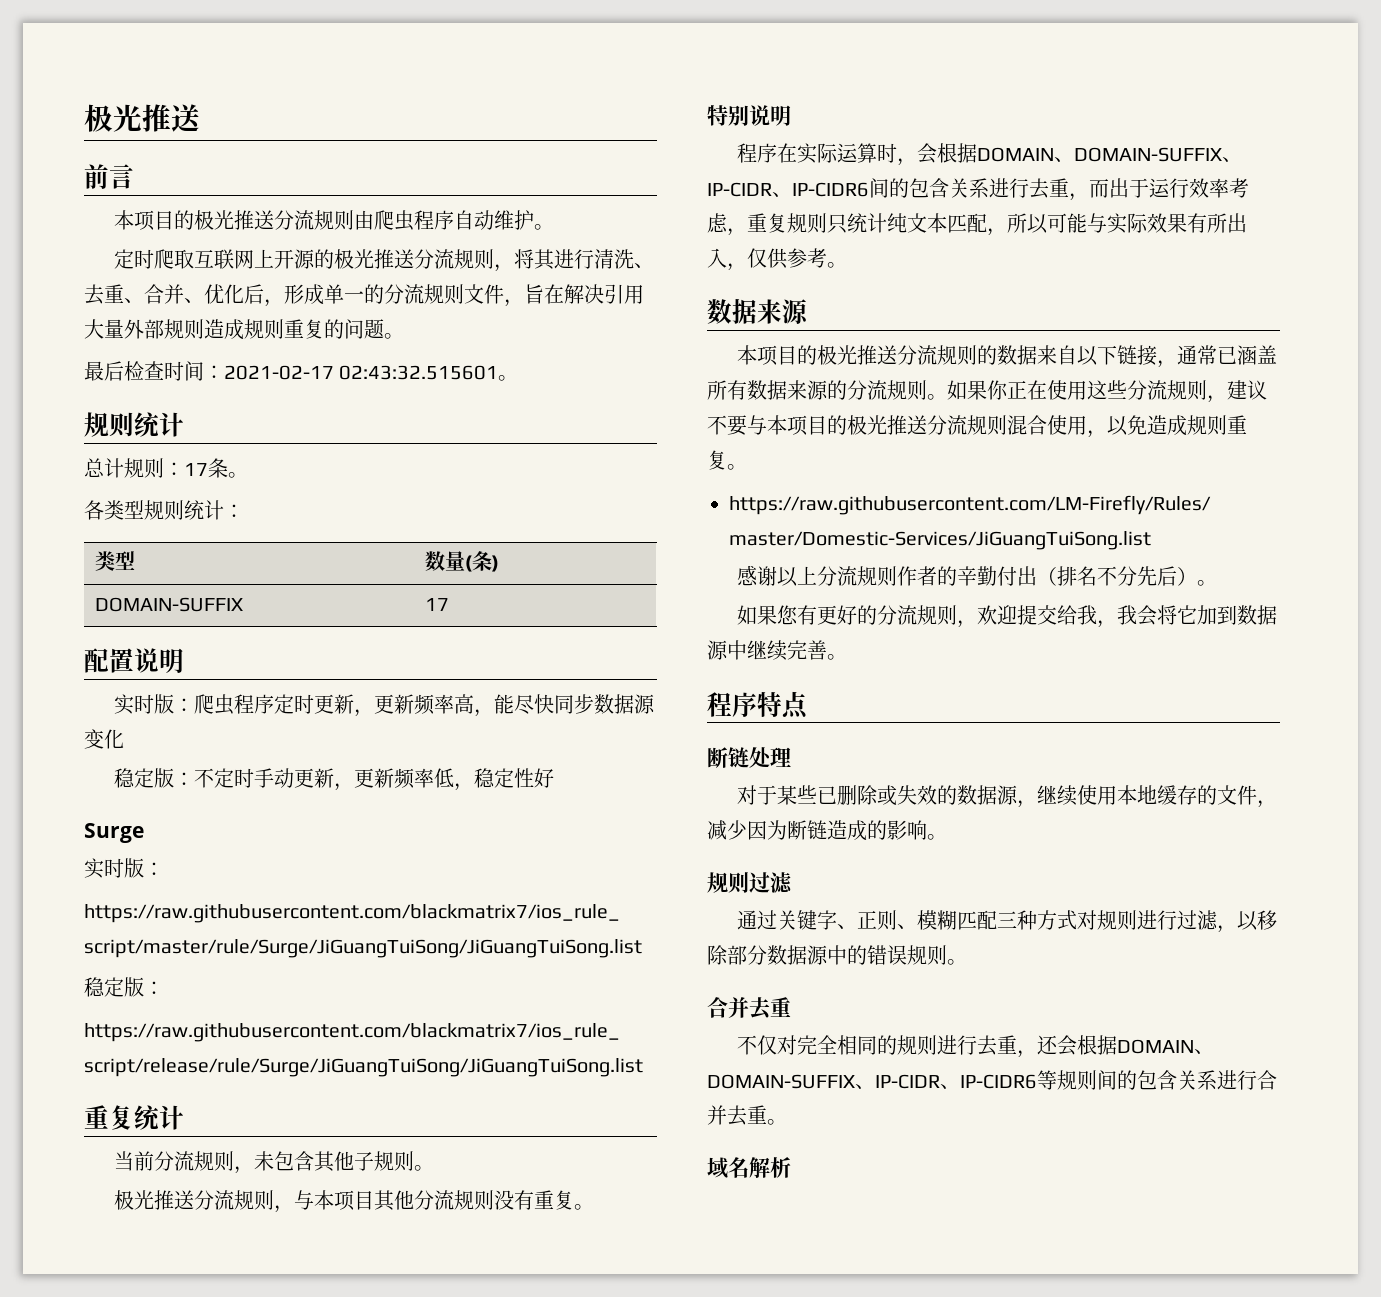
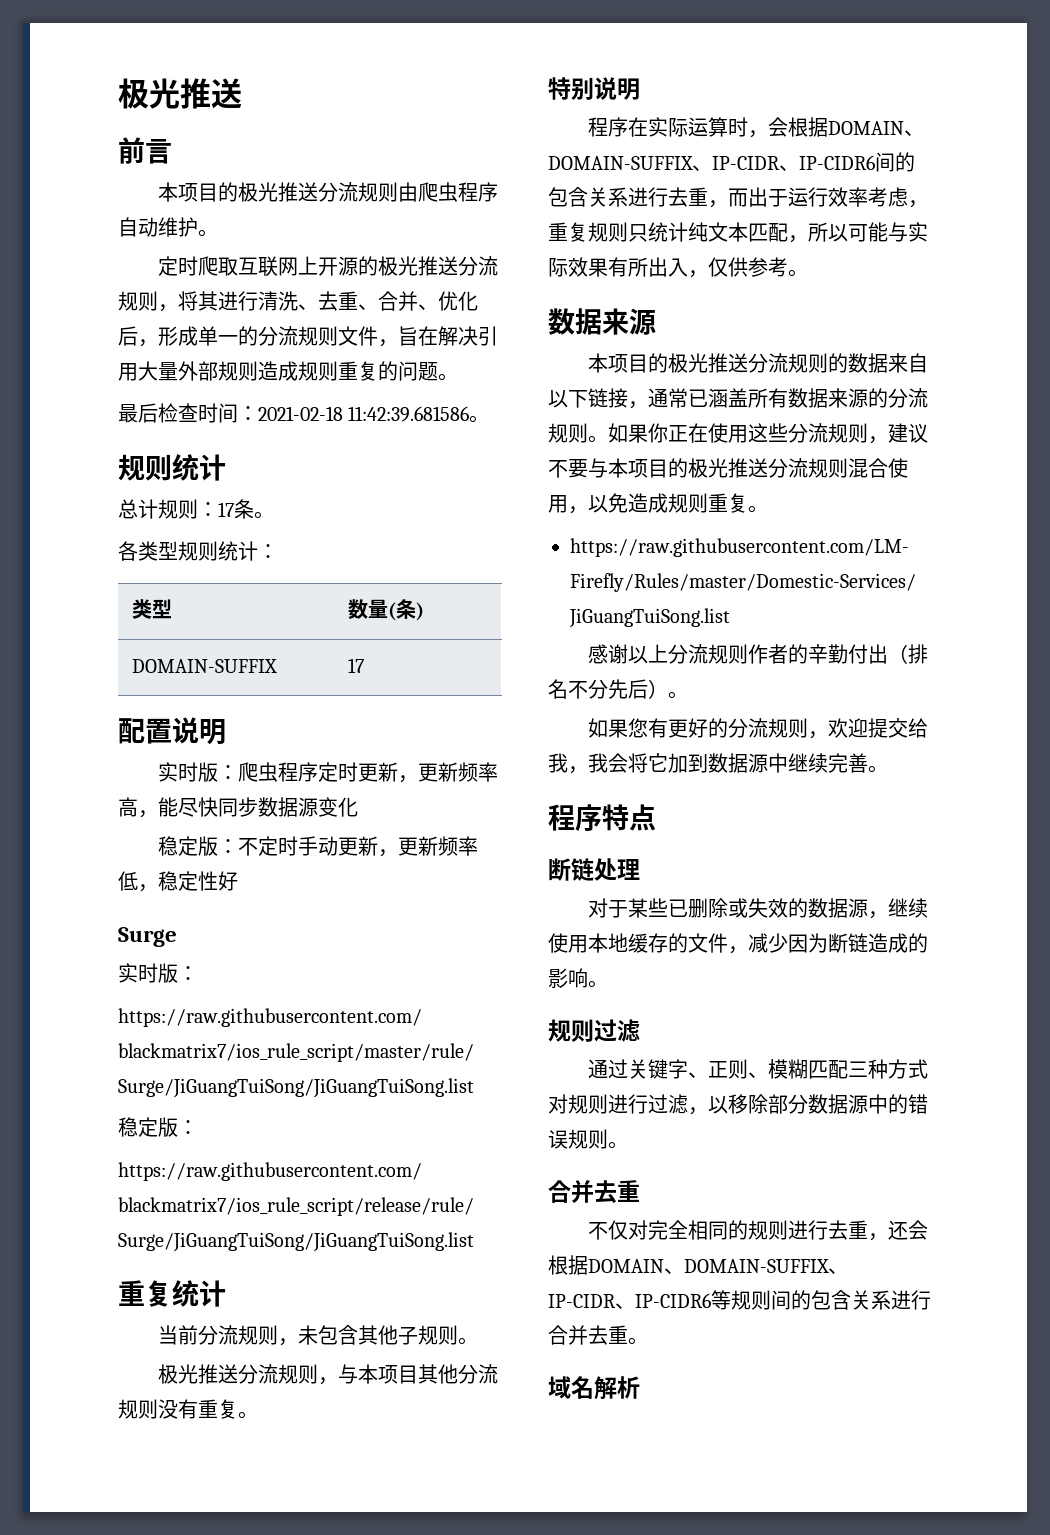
[224,365,499,380] 2021-02-17 02:43:32.515601 -> [258,406,470,422] 2021-02-18 11:42:39.681586

